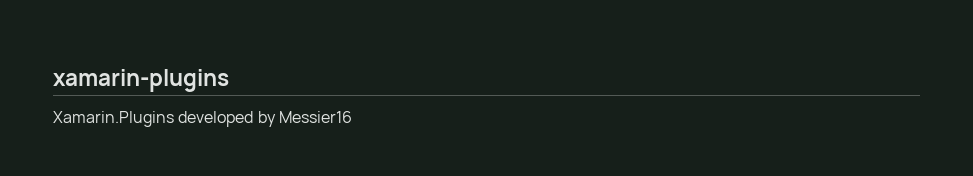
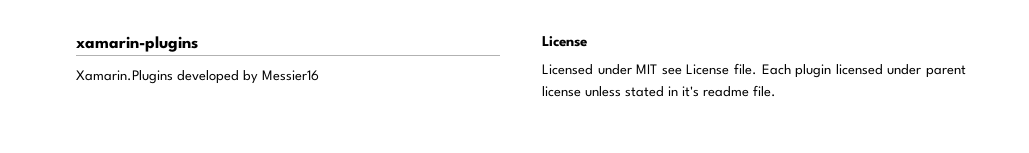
(352, 117) none -> [542,36,587,47] [542,63,966,78] [542,85,776,97] // License // Licensed under MIT see License file. Each plugin licensed under parent license unless stated in it's readme file.

